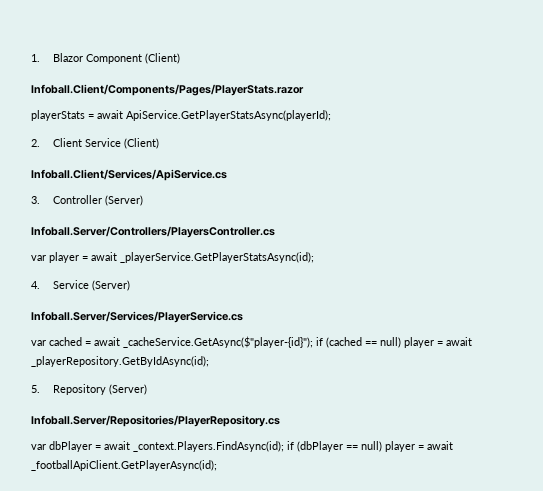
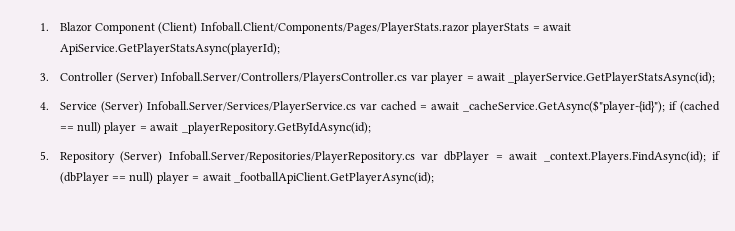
(180, 58) // -> (198, 28) none
(304, 90) // -> (469, 28) none
[31,138,159,149] [31,169,227,181] // 2. Client Service (Client) // Infoball.Client/Services/ApiService.cs -> (280, 49) none
(143, 200) // -> (159, 78) none
(275, 232) // -> (408, 78) none
(130, 285) // -> (143, 107) none
(243, 317) // -> (356, 107) none
(147, 389) // -> (163, 157) none
(280, 421) // -> (415, 157) none

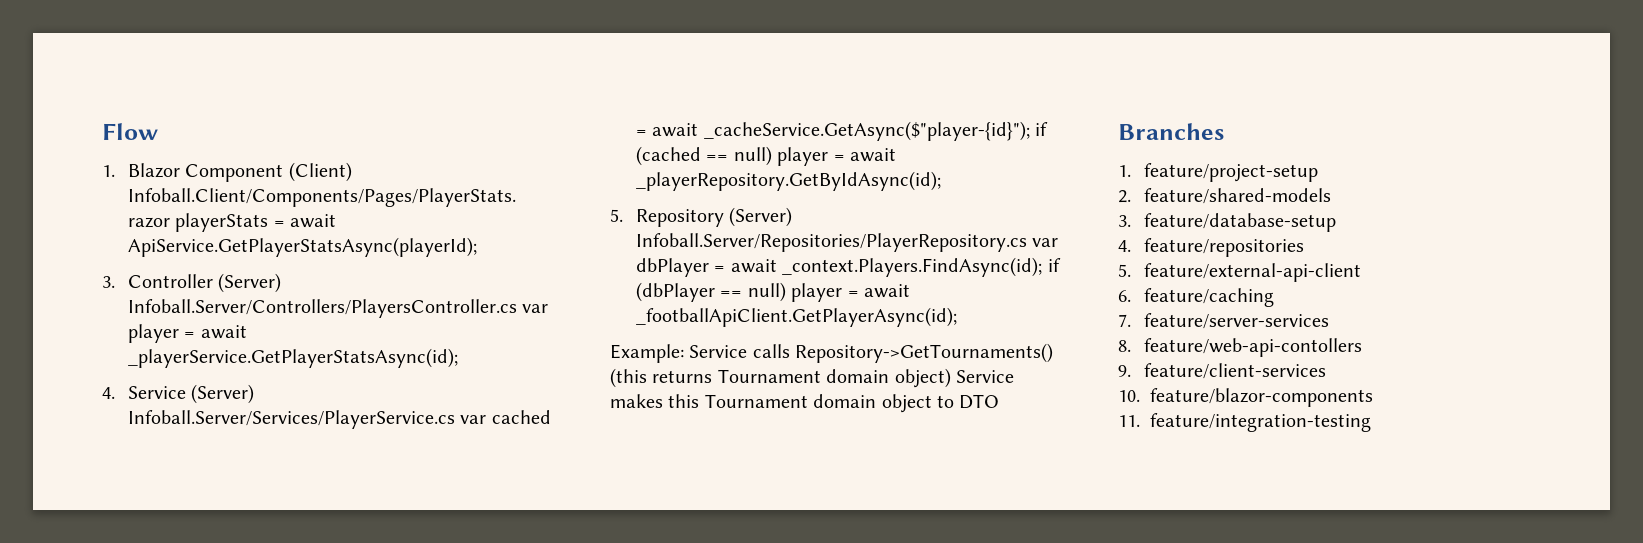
(40, 27) none -> [102,123,158,140] Flow //
(434, 178) none -> [610,343,1054,363] [610,368,1014,388] [610,394,1000,413] [1118,123,1224,140] [1118,163,1318,182] [1118,188,1331,204] [1118,213,1336,232] [1118,238,1304,257] [1118,263,1361,282] [1118,288,1274,307] [1118,313,1329,329] [1118,338,1362,357] [1118,363,1326,379] [1118,388,1373,407] [1118,413,1371,432] // Example: Service calls Repository->GetTournaments() (this returns Tournament domain object) Service makes this Tournament domain object to DTO // Branches // 1. feature/project-setup // 2. feature/shared-models // 3. feature/database-setup // 4. feature/repositories // 5. feature/external-api-client // 6. feature/caching // 7. feature/server-services // 8. feature/web-api-contollers // 9. feature/client-services // 10. feature/blazor-components // 11. feature/integration-testing

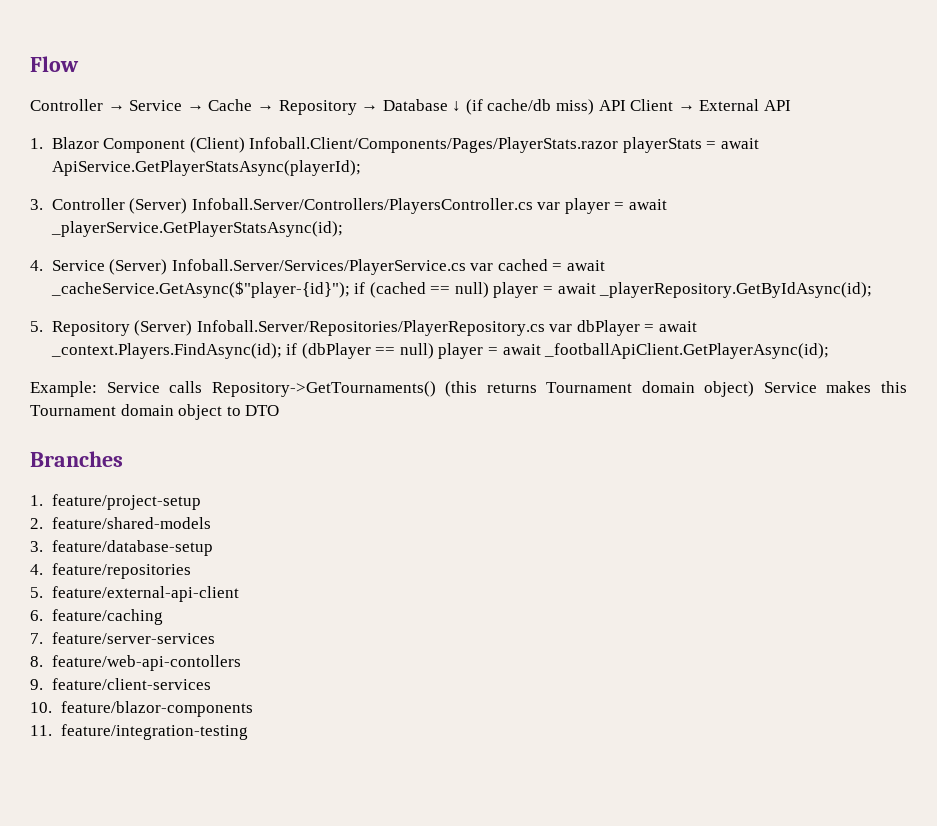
(158, 131) none -> [30,99,792,115] // Controller → Service → Cache → Repository → Database ↓ (if cache/db miss) API Client → External API

